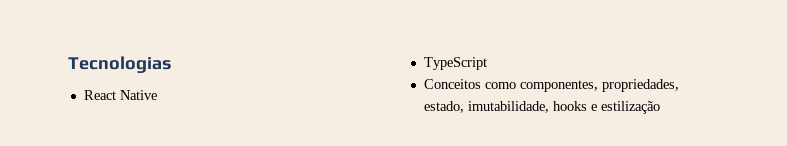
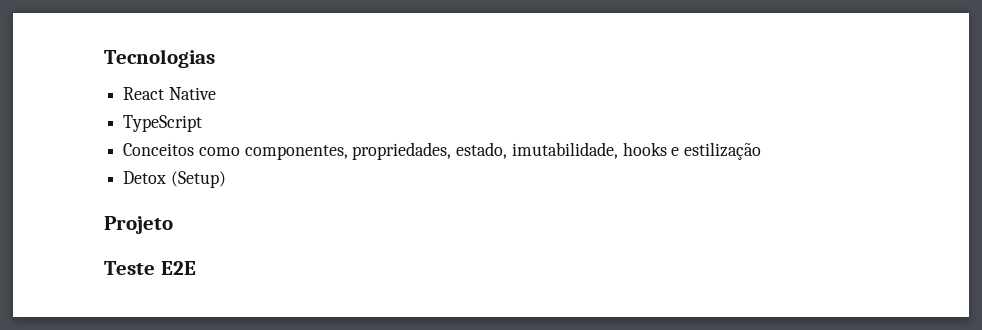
(660, 107) none -> [123,171,226,188] [104,216,173,234] [104,261,196,275] // Detox (Setup) // Projeto // Teste E2E

